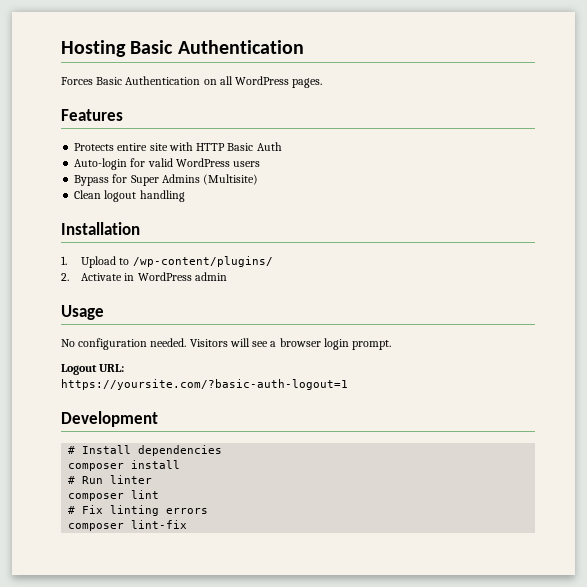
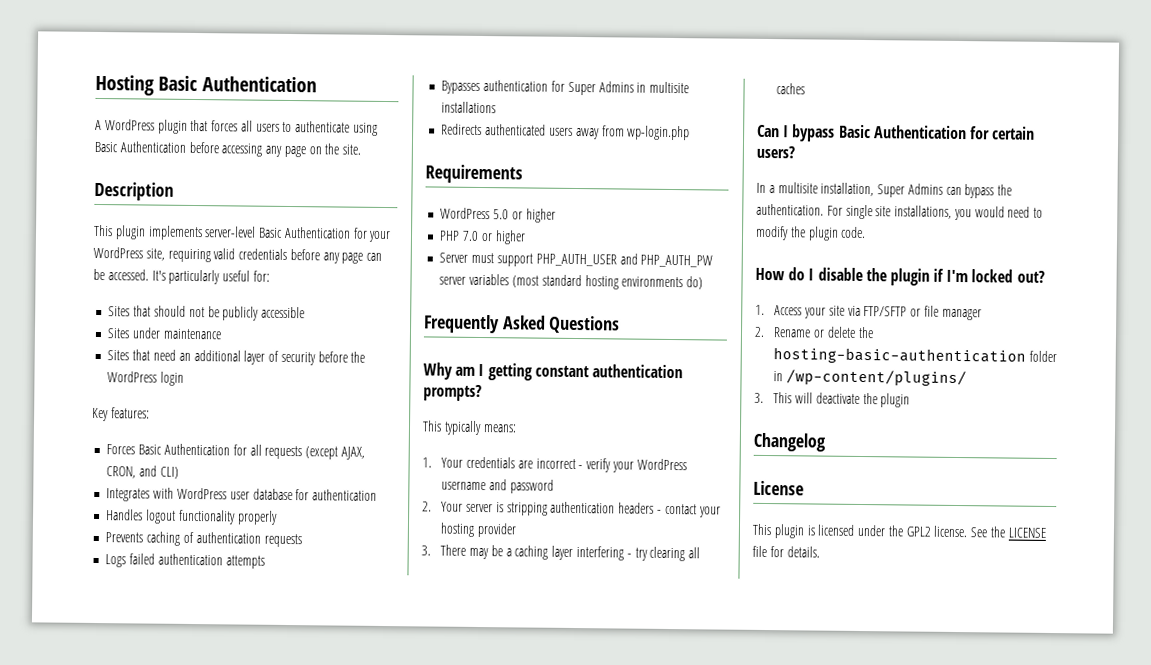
[61,76,323,88] [61,109,123,121] [74,142,282,151] [74,158,261,170] [74,174,259,186] [74,190,185,202] [61,222,140,235] [61,256,273,268] [61,272,227,281] [61,305,104,320] [61,338,392,350] [61,364,125,375] [61,379,348,390] [61,411,158,427] [68,445,223,456] [68,460,181,471] [68,475,153,484] [68,490,160,501] [68,505,209,516] [68,520,188,531] Forces Basic Authentication on all WordPress pages. // Features // Protects entire site with HTTP Basic Auth // Auto-login for valid WordPress users // Bypass for Super Admins (Multisite) // Clean logout handling // Installation // 1. Upload to /wp-content/plugins/ // 2. Activate in WordPress admin // Usage // No configuration needed. Visitors will see a browser login prompt. // Logout URL: // https://yoursite.com/?basic-auth-logout=1 // Development // # Install dependencies // composer install // # Run linter // composer lint // # Fix linting errors // composer lint-fix -> [95,119,379,136] [94,141,362,158] [94,181,174,201] [93,224,392,243] [93,246,383,264] [93,268,270,285] [108,305,306,321] [107,327,222,340] [107,349,366,366] [107,371,185,386] [92,407,150,422] [106,443,365,460] [106,465,179,479] [106,487,378,502] [106,509,278,525] [105,531,302,548] [105,553,265,569] [441,80,690,96] [441,101,497,114] [441,123,691,141] [425,164,523,184] [440,207,556,223] [439,230,526,245] [439,252,714,268] [439,273,704,290] [423,314,621,334] [423,362,683,381] [423,384,482,402] [422,420,517,436] [422,456,687,473] [441,479,554,494] [422,501,721,518] [440,522,517,538] [421,544,701,562] [776,83,806,95] [757,124,1036,142] [756,145,795,159] [756,182,1013,199] [756,203,1044,221] [755,225,867,241] [755,267,1045,286] [755,304,982,321] [754,326,874,339] [773,347,1058,365] [773,369,968,387] [754,392,911,408] [753,432,826,452] [753,480,804,496] [752,523,1046,539] [752,545,820,558] A WordPress plugin that forces all users to authenticate using Basic Authentication before accessing any page on the site. // Description // This plugin implements server-level Basic Authentication for your WordPress site, requiring valid credentials before any page can be accessed. It's particularly useful for: // Sites that should not be publicly accessible // Sites under maintenance // Sites that need an additional layer of security before the WordPress login // Key features: // Forces Basic Authentication for all requests (except AJAX, CRON, and CLI) // Integrates with WordPress user database for authentication // Handles logout functionality properly // Prevents caching of authentication requests // Logs failed authentication attempts // Bypasses authentication for Super Admins in multisite installations // Redirects authenticated users away from wp-login.php // Requirements // WordPress 5.0 or higher // PHP 7.0 or higher // Server must support PHP_AUTH_USER and PHP_AUTH_PW server variables (most standard hosting environments do) // Frequently Asked Questions // Why am I getting constant authentication prompts? // This typically means: // 1. Your credentials are incorrect - verify your WordPress username and password // 2. Your server is stripping authentication headers - contact your hosting provider // 3. There may be a caching layer interfering - try clearing all caches // Can I bypass Basic Authentication for certain users? // In a multisite installation, Super Admins can bypass the authentication. For single site installations, you would need to modify the plugin code. // How do I disable the plugin if I'm locked out? // 1. Access your site via FTP/SFTP or file manager // 2. Rename or delete the hosting-basic-authentication folder in /wp-content/plugins/ // 3. This will deactivate the plugin // Changelog // License // This plugin is licensed under the GPL2 license. See the LICENSE file for details.

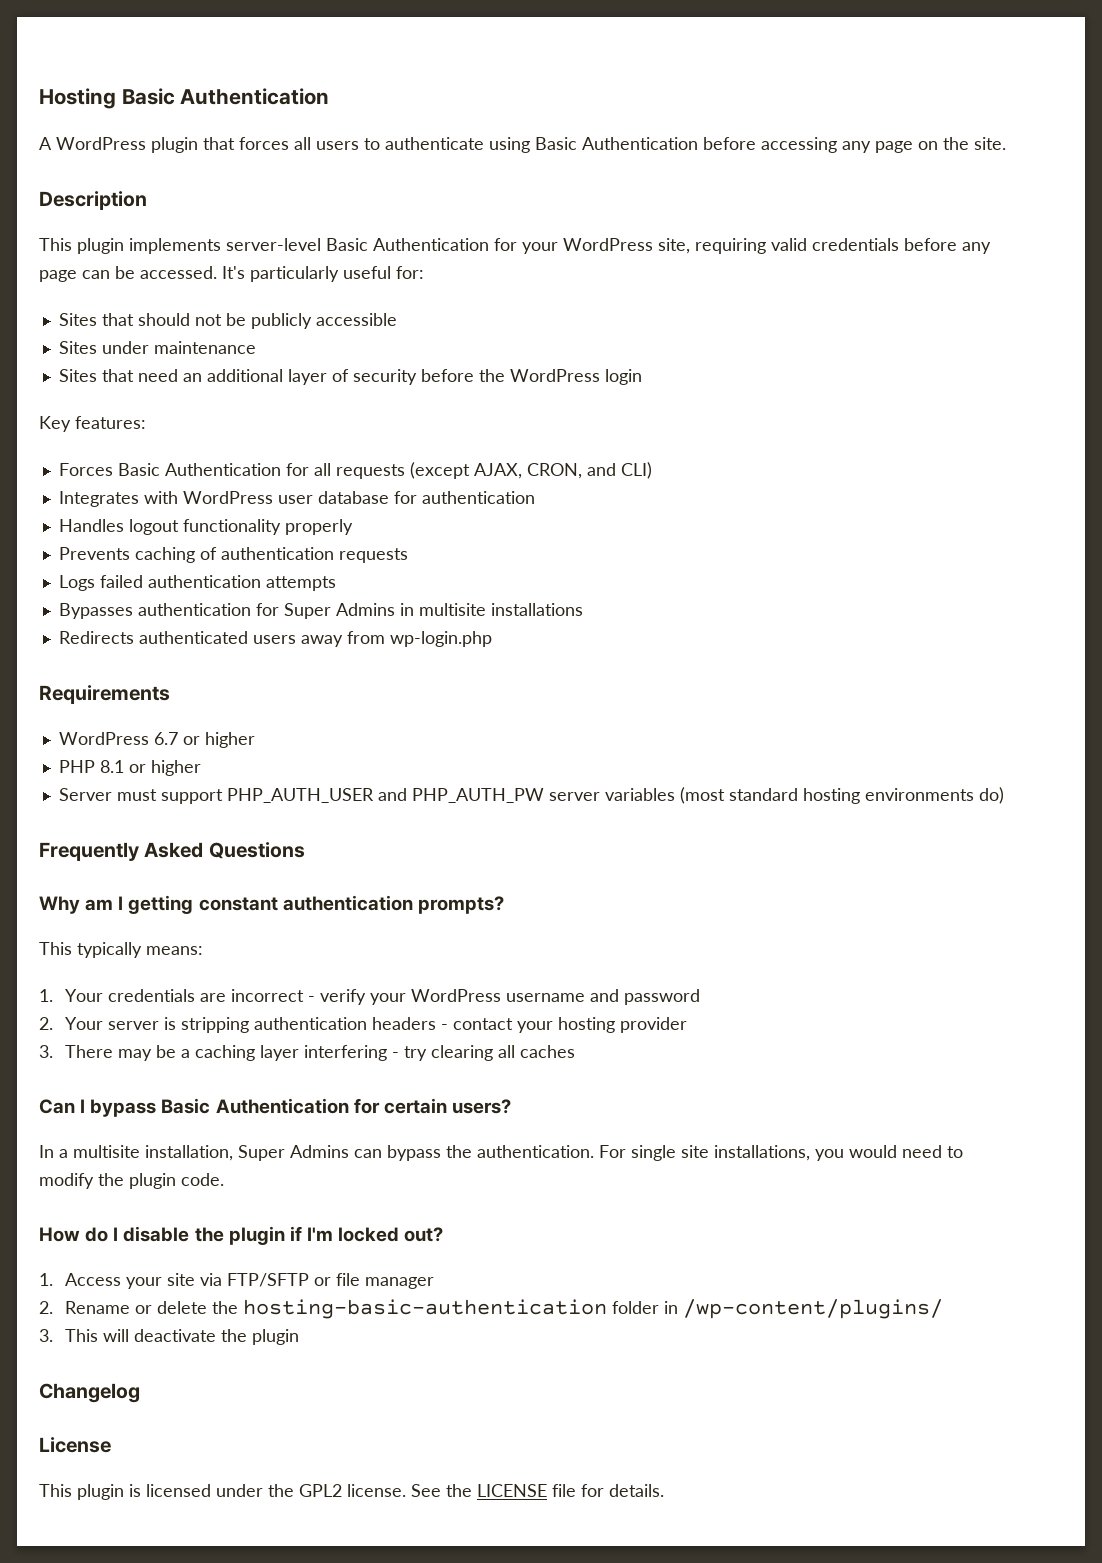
[493,209,510,220] 5.0 -> [153,732,178,745] 6.7
[462,230,480,241] 7.0 -> [99,760,124,773] 8.1

